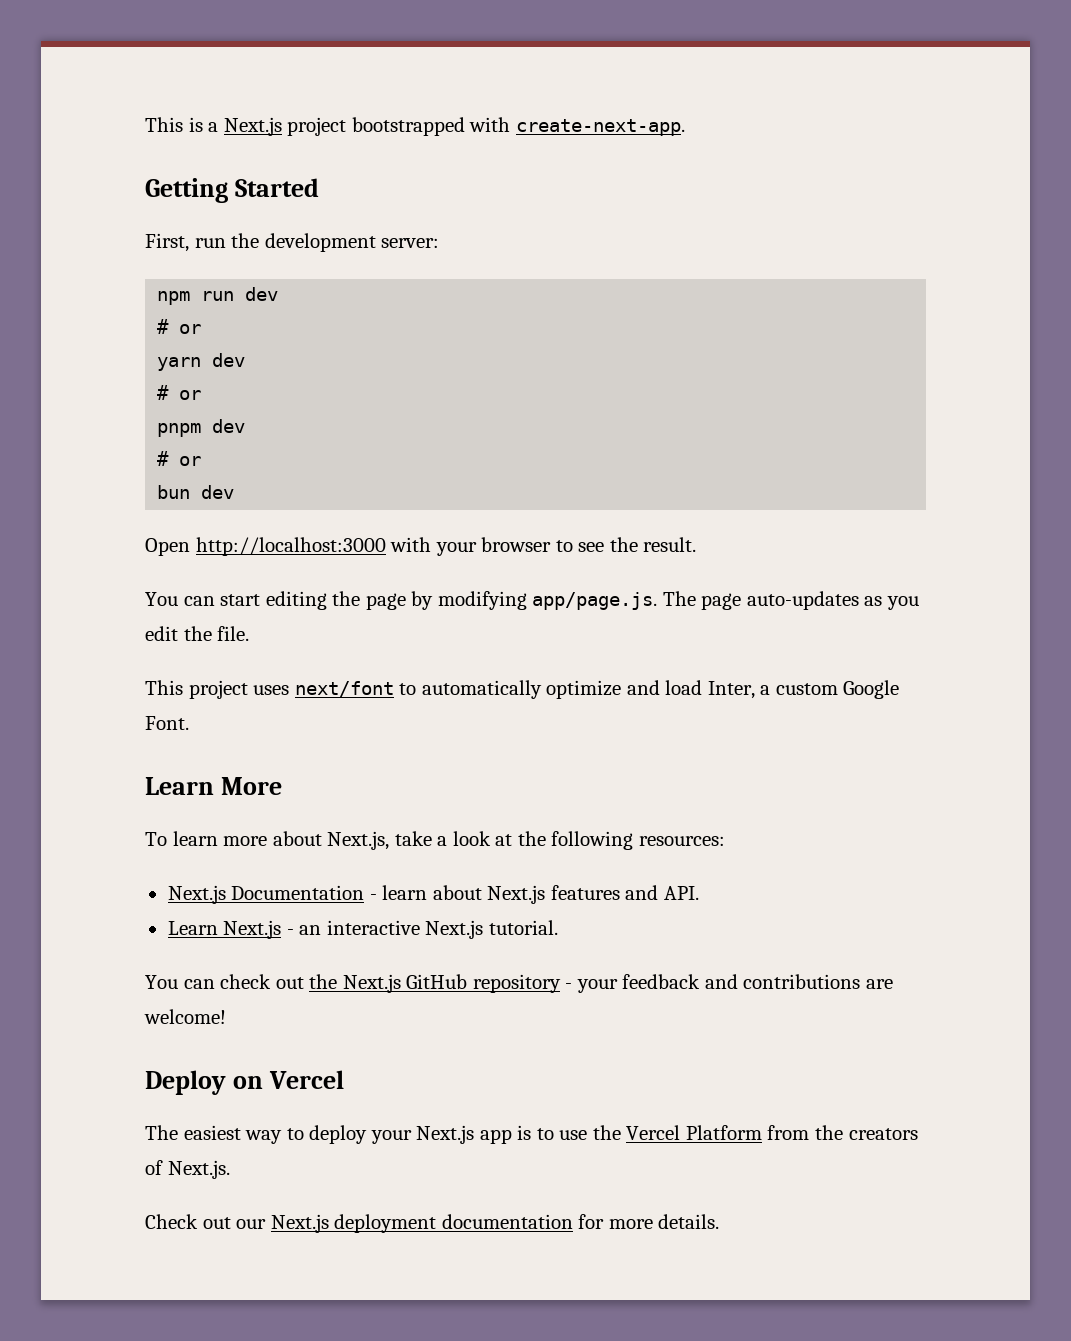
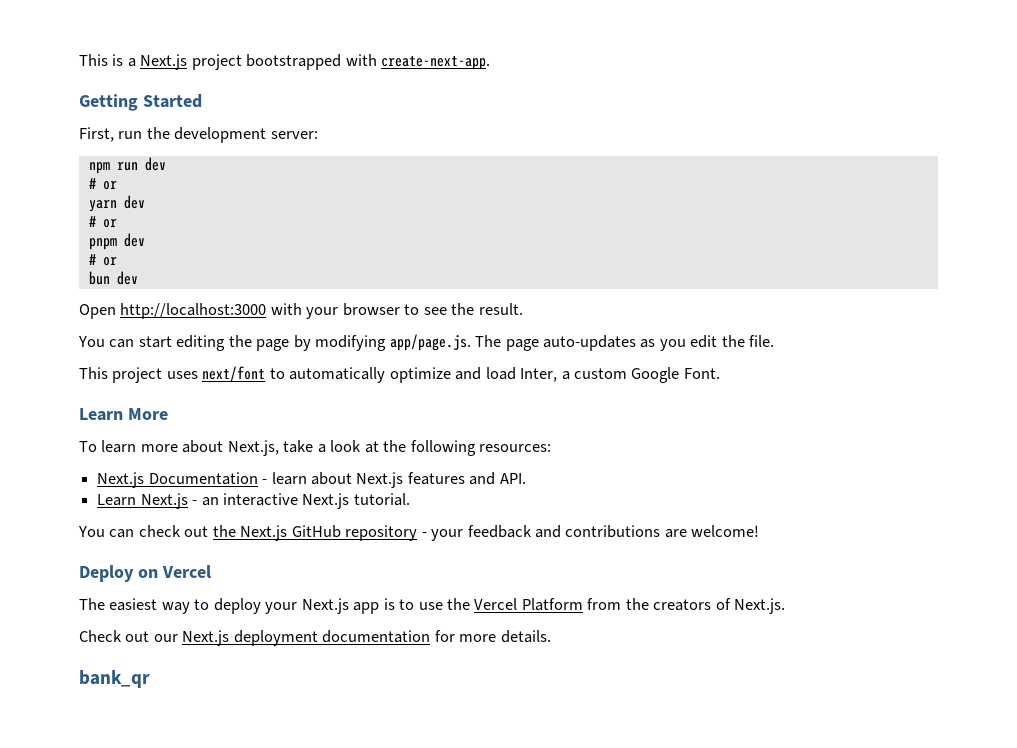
(720, 1221) none -> [79,670,150,688] // bank_qr

